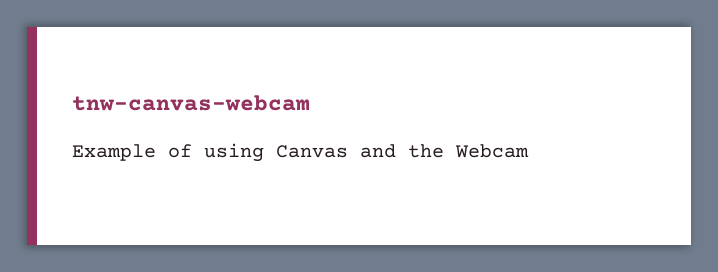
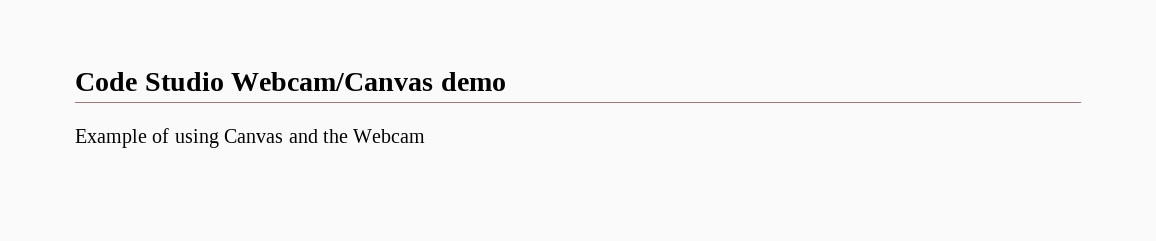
[72,95,310,111] tnw-canvas-webcam -> [75,72,506,91] Code Studio Webcam/Canvas demo

